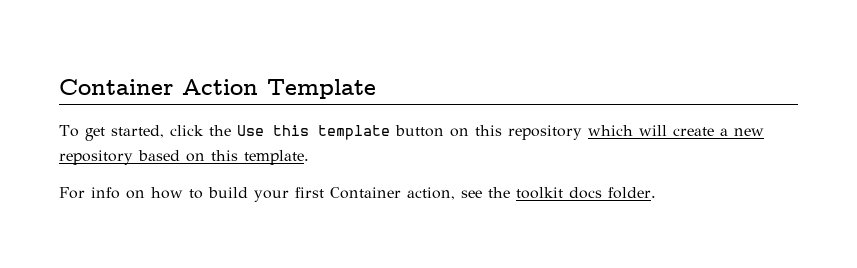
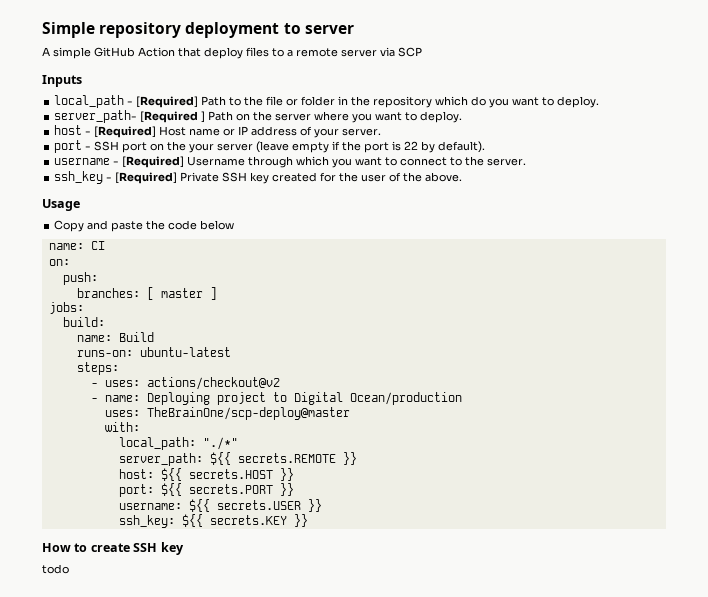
[59,79,376,99] [59,125,764,141] [59,150,309,165] [59,187,656,202] Container Action Template // To get started, click the Use this template button on this repository which will create a new repository based on this template. // For info on how to build your first Container action, see the toolkit docs folder. -> [42,22,354,38] [42,47,422,59] [42,75,82,87] [54,95,600,108] [54,110,463,123] [54,125,382,138] [54,140,486,153] [54,156,527,168] [54,171,463,184] [42,199,80,211] [54,220,235,232] [48,241,105,250] [48,259,70,266] [62,272,98,285] [76,287,217,300] [48,302,84,314] [62,317,105,327] [76,332,154,342] [76,347,231,357] [76,362,119,375] [90,377,280,390] [90,392,462,405] [104,407,350,420] [104,422,140,432] [118,437,238,450] [118,452,357,466] [118,468,294,481] [118,483,294,497] [118,499,322,512] [118,514,308,528] [42,542,184,555] [42,564,69,574] Simple repository deployment to server // A simple GitHub Action that deploy files to a remote server via SCP // Inputs // local_path - [Required] Path to the file or folder in the repository which do you want to deploy. // server_path- [Required ] Path on the server where you want to deploy. // host - [Required] Host name or IP address of your server. // port - SSH port on the your server (leave empty if the port is 22 by default). // username - [Required] Username through which you want to connect to the server. // ssh_key - [Required] Private SSH key created for the user of the above. // Usage // Copy and paste the code below // name: CI // on: // push: // branches: [ master ] // jobs: // build: // name: Build // runs-on: ubuntu-latest // steps: // - uses: actions/checkout@v2 // - name: Deploying project to Digital Ocean/production // uses: TheBrainOne/scp-deploy@master // with: // local_path: "./*" // server_path: ${{ secrets.REMOTE }} // host: ${{ secrets.HOST }} // port: ${{ secrets.PORT }} // username: ${{ secrets.USER }} // ssh_key: ${{ secrets.KEY }} // How to create SSH key // todo

